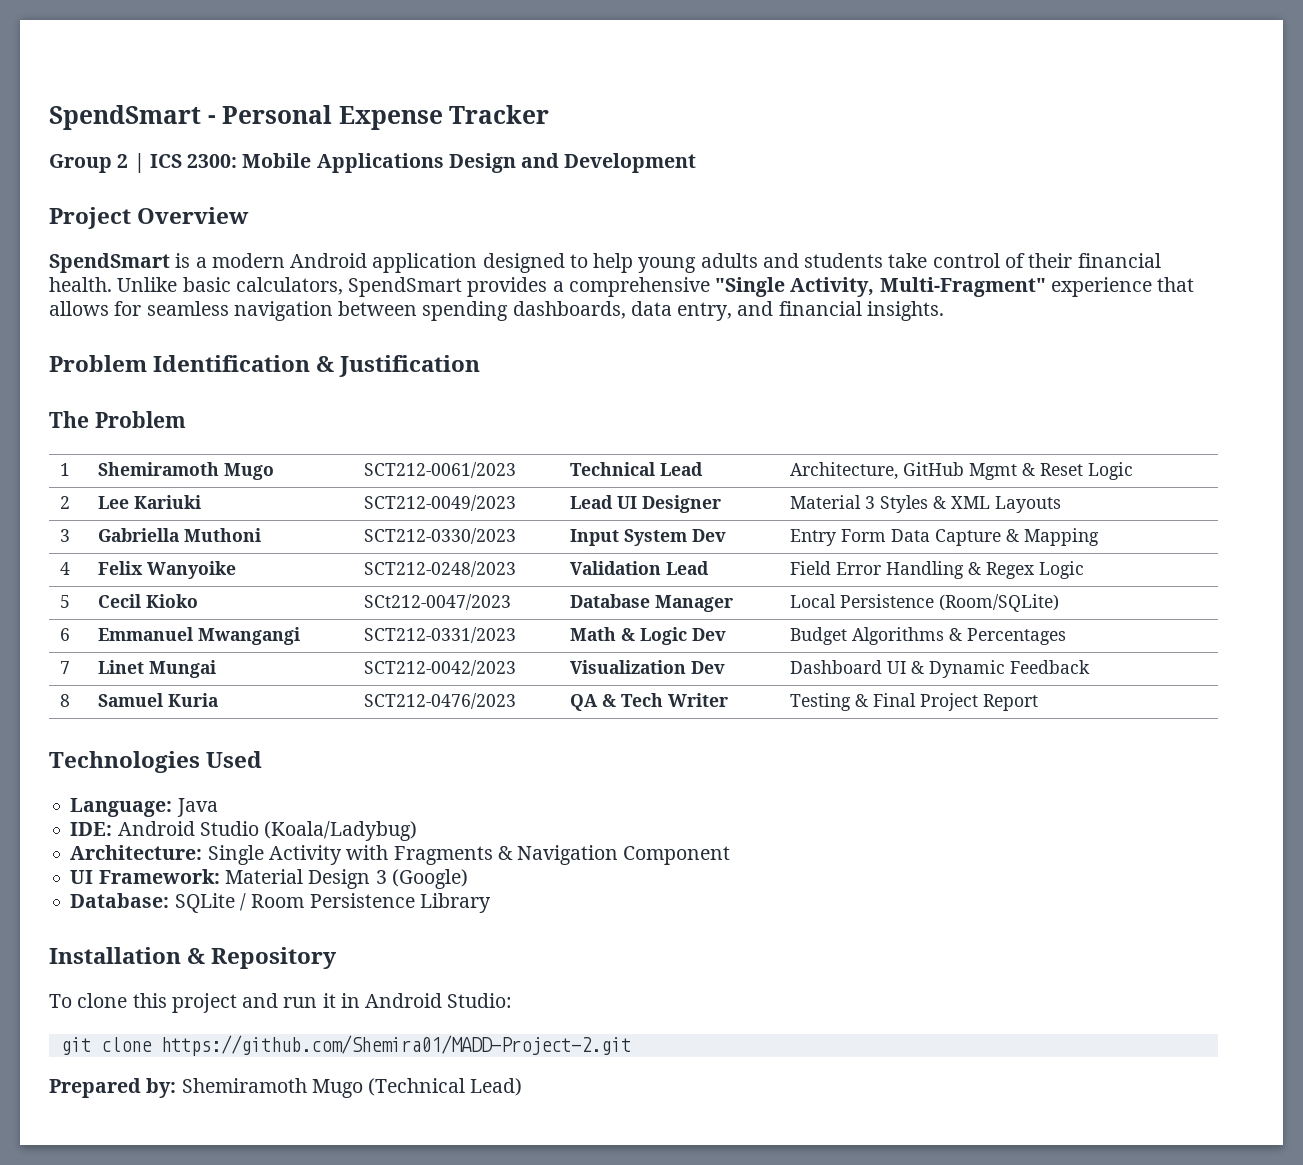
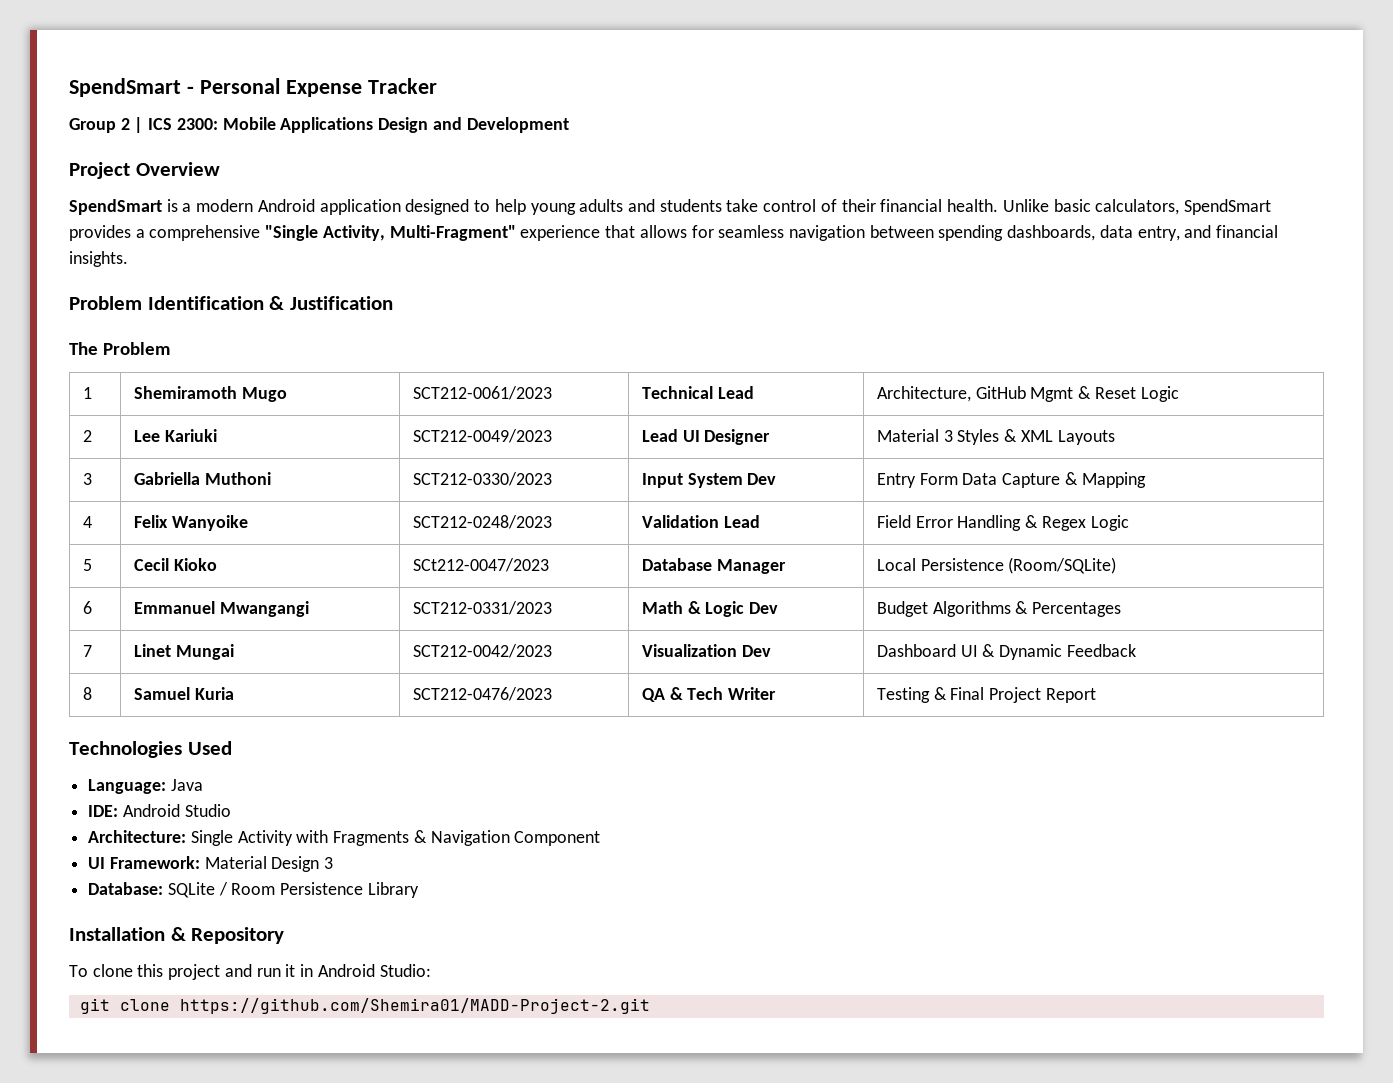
[264,821,418,841] (Koala/Ladybug) -> (231, 810) none
[391,869,468,889] (Google) -> (334, 863) none
[49,1078,523,1098] // Prepared by: Shemiramoth Mugo (Technical Lead) -> (650, 1006) none

